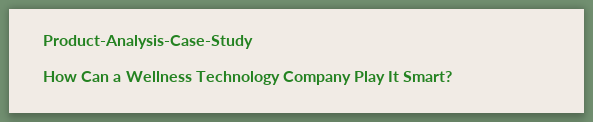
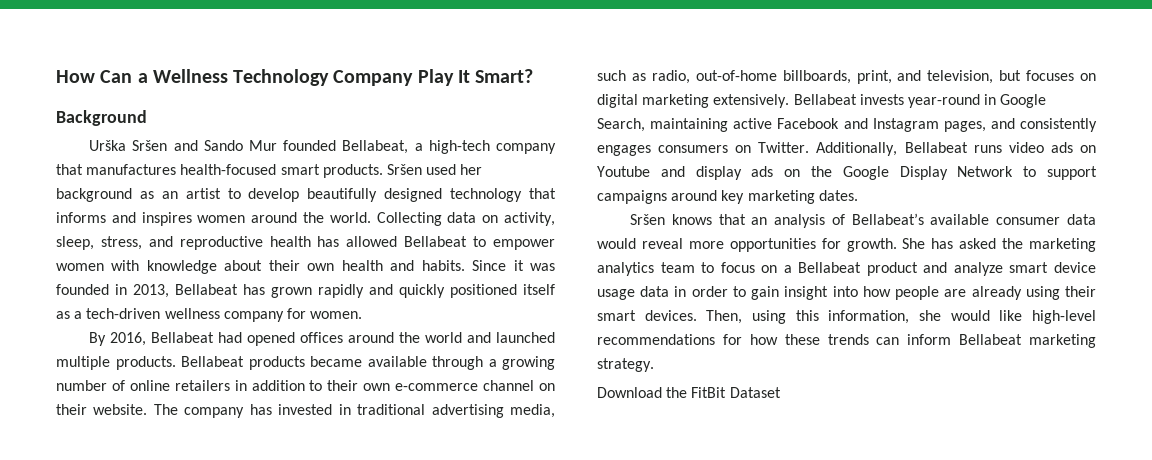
[43,35,253,49] Product-Analysis-Case-Study // -> (56, 76) none
(453, 76) none -> [56,110,147,126] [89,140,556,154] [56,164,483,178] [56,188,556,202] [56,212,555,226] [56,236,556,250] [56,260,555,274] [56,284,555,298] [56,308,363,322] [89,332,555,346] [56,356,555,370] [56,380,556,391] [56,404,555,418] [597,70,1096,84] [597,94,1047,108] [597,118,1097,132] [597,142,1096,156] [597,166,1097,180] [597,190,858,204] [630,213,1096,228] [597,238,1096,252] [597,262,1096,276] [597,286,1096,300] [597,310,1096,324] [597,334,1096,348] [597,358,654,372] [597,387,781,398] // Background // Urška Sršen and Sando Mur founded Bellabeat, a high-tech company that manufactures health-focused smart products. Sršen used her background as an artist to develop beautifully designed technology that informs and inspires women around the world. Collecting data on activity, sleep, stress, and reproductive health has allowed Bellabeat to empower women with knowledge about their own health and habits. Since it was founded in 2013, Bellabeat has grown rapidly and quickly positioned itself as a tech-driven wellness company for women. // By 2016, Bellabeat had opened offices around the world and launched multiple products. Bellabeat products became available through a growing number of online retailers in addition to their own e-commerce channel on their website. The company has invested in traditional advertising media, such as radio, out-of-home billboards, print, and television, but focuses on digital marketing extensively. Bellabeat invests year-round in Google Search, maintaining active Facebook and Instagram pages, and consistently engages consumers on Twitter. Additionally, Bellabeat runs video ads on Youtube and display ads on the Google Display Network to support campaigns around key marketing dates. // Sršen knows that an analysis of Bellabeat’s available consumer data would reveal more opportunities for growth. She has asked the marketing analytics team to focus on a Bellabeat product and analyze smart device usage data in order to gain insight into how people are already using their smart devices. Then, using this information, she would like high-level recommendations for how these trends can inform Bellabeat marketing strategy. // Download the FitBit Dataset

